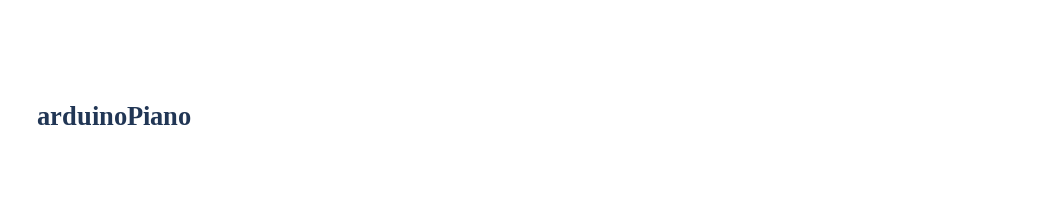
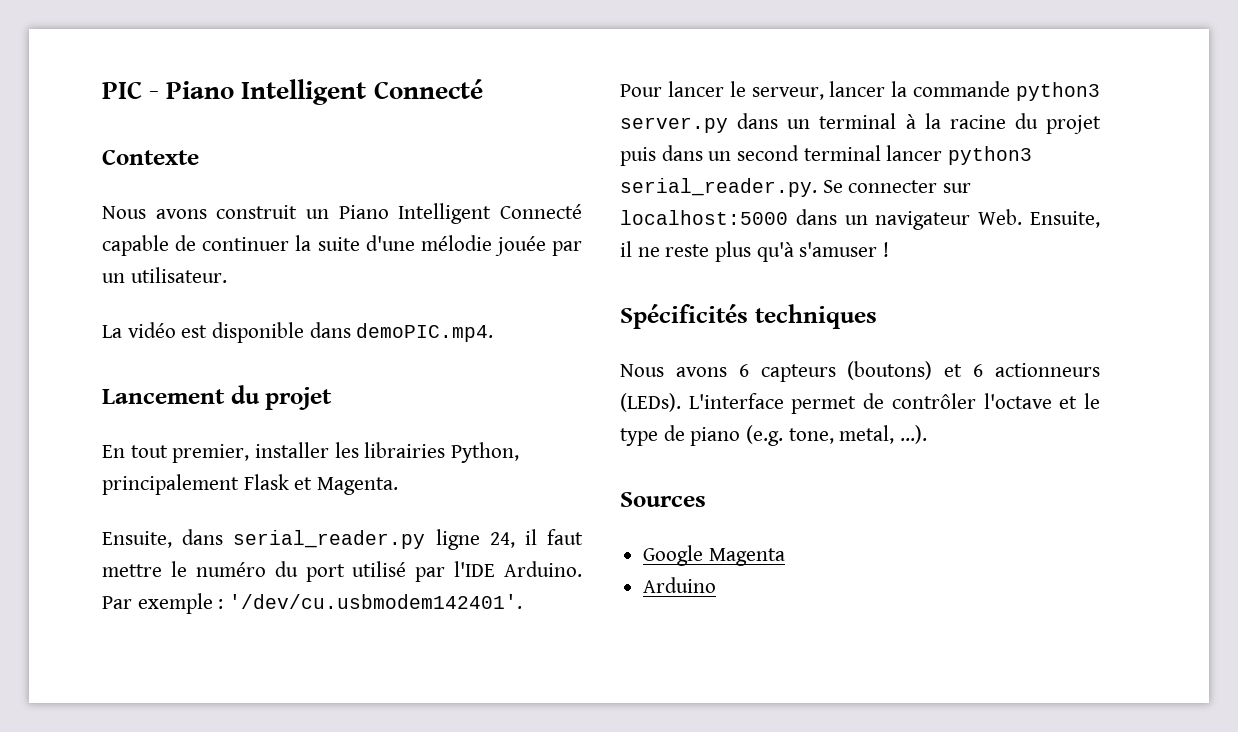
[37,106,191,125] arduinoPiano -> [102,79,483,105] [102,149,199,165] [102,203,582,224] [102,235,582,256] [102,267,227,283] [102,322,494,343] [102,385,333,410] [102,442,520,463] [102,474,399,495] [102,529,584,550] [102,561,582,582] [102,593,523,614] [620,81,1100,101] [620,113,1101,134] [620,145,1033,166] [620,178,972,197] [620,209,1100,230] [620,241,890,262] [620,304,877,329] [620,361,1100,382] [620,393,1100,414] [620,425,928,446] [620,492,706,507] [643,545,785,566] [643,577,717,593] PIC - Piano Intelligent Connecté // Contexte // Nous avons construit un Piano Intelligent Connecté capable de continuer la suite d'une mélodie jouée par un utilisateur. // La vidéo est disponible dans demoPIC.mp4. // Lancement du projet // En tout premier, installer les librairies Python, principalement Flask et Magenta. // Ensuite, dans serial_reader.py ligne 24, il faut mettre le numéro du port utilisé par l'IDE Arduino. Par exemple : '/dev/cu.usbmodem142401'. // Pour lancer le serveur, lancer la commande python3 server.py dans un terminal à la racine du projet puis dans un second terminal lancer python3 serial_reader.py. Se connecter sur localhost:5000 dans un navigateur Web. Ensuite, il ne reste plus qu'à s'amuser ! // Spécificités techniques // Nous avons 6 capteurs (boutons) et 6 actionneurs (LEDs). L'interface permet de contrôler l'octave et le type de piano (e.g. tone, metal, ...). // Sources // Google Magenta // Arduino

